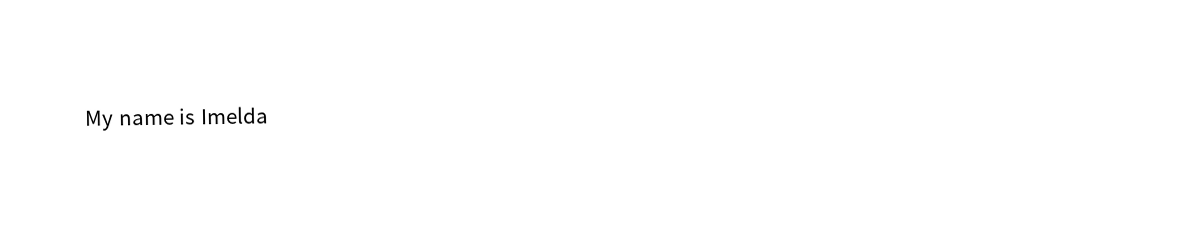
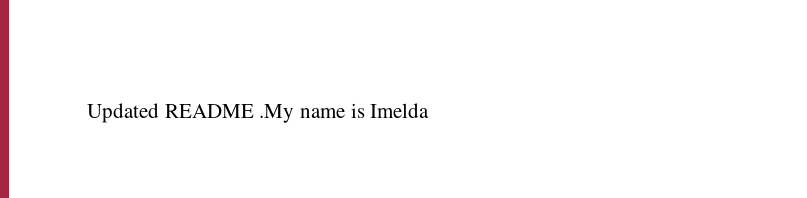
[84,110,114,131] My -> [87,103,295,123] Updated README .My

